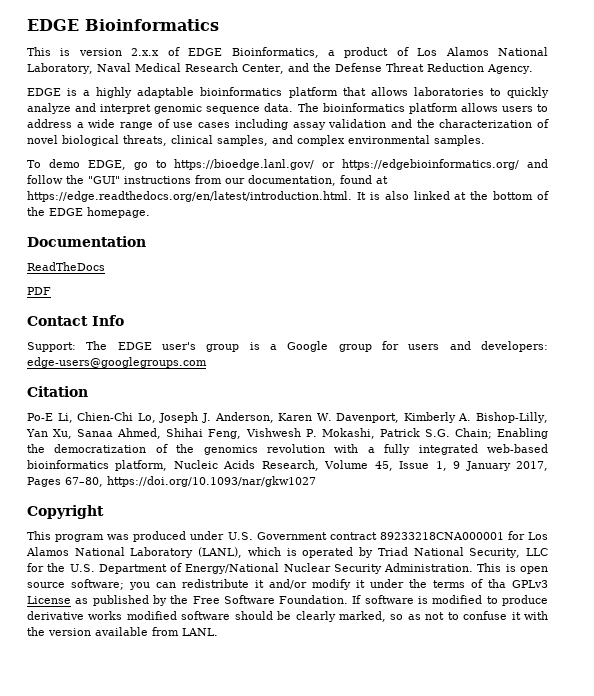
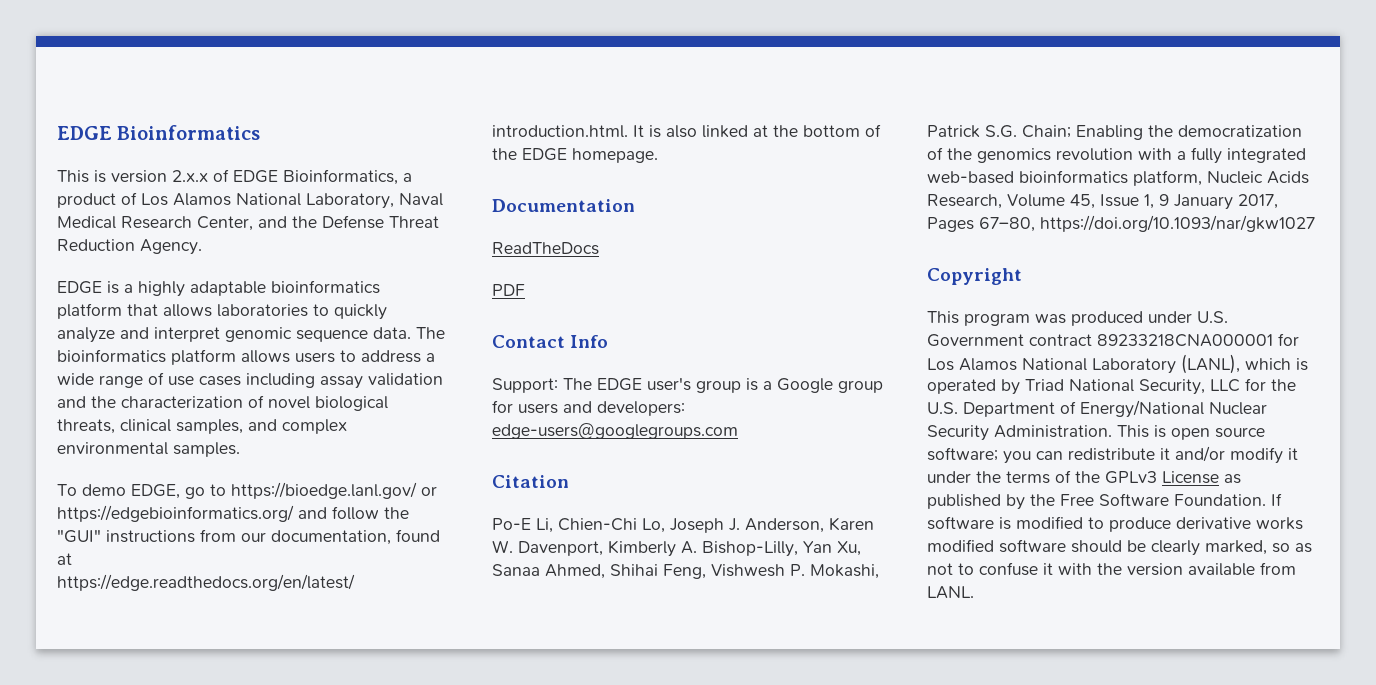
[488,579,506,588] tha -> [1075,471,1100,483] the

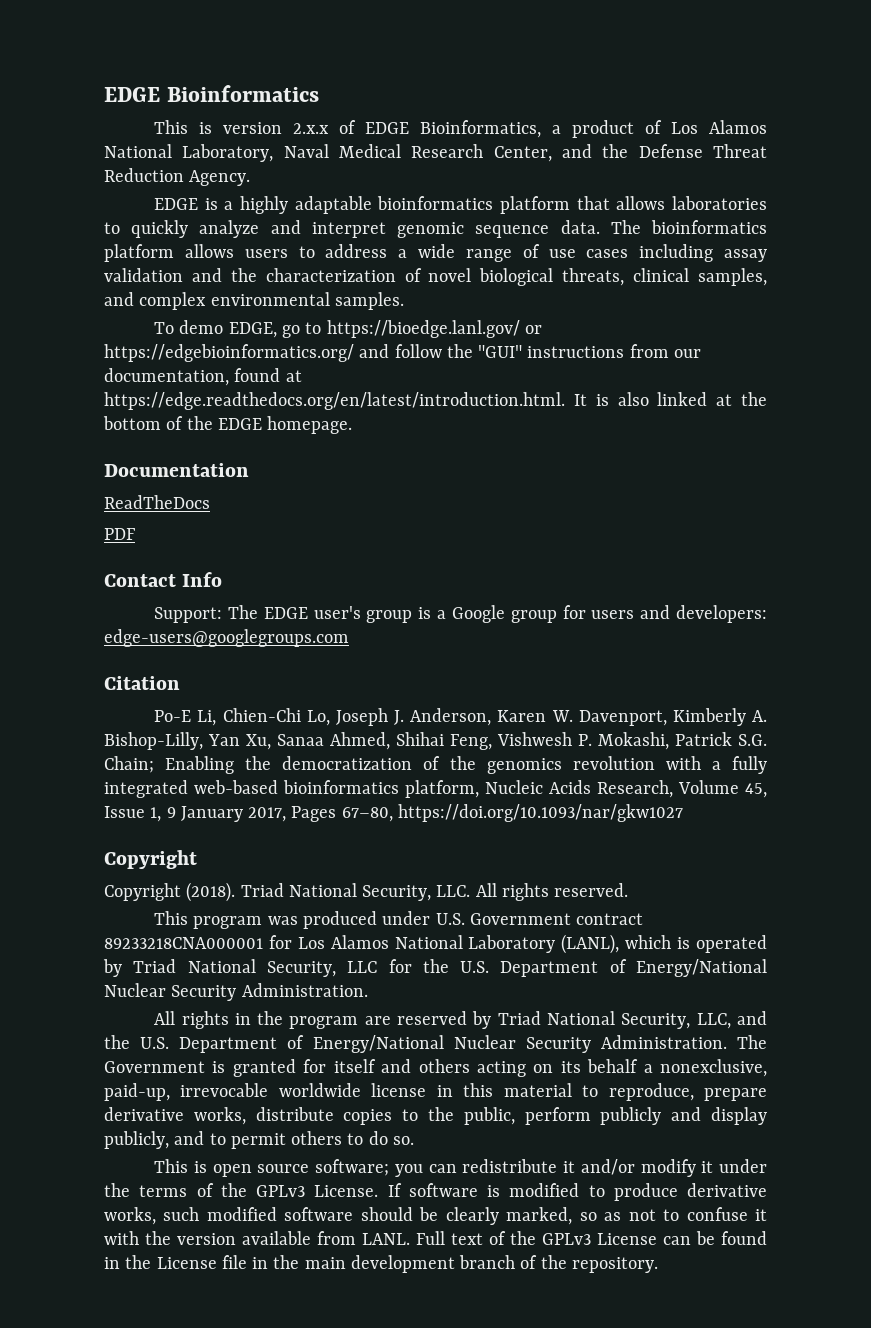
(1022, 276) none -> [104,882,629,902] // Copyright (2018). Triad National Security, LLC. All rights reserved.
(1112, 431) none -> [154,1011,767,1029] [104,1035,767,1053] [104,1059,767,1077] [104,1083,768,1101] [104,1107,767,1125] [104,1131,414,1149] // All rights in the program are reserved by Triad National Security, LLC, and the U.S. Department of Energy/National Nuclear Security Administration. The Government is granted for itself and others acting on its behalf a nonexclusive, paid-up, irrevocable worldwide license in this material to reproduce, prepare derivative works, distribute copies to the public, perform publicly and display publicly, and to permit others to do so. //
[1162,471,1241,484] [927,493,1266,510] License as published by the Free Software Foundation. -> [314,1185,379,1197] License.
[1256,517,1303,530] works -> [104,1207,200,1225] works, such
(974, 592) none -> [416,1231,767,1245] [104,1255,658,1273] Full text of the GPLv3 License can be found in the License file in the main development branch of the repository.

